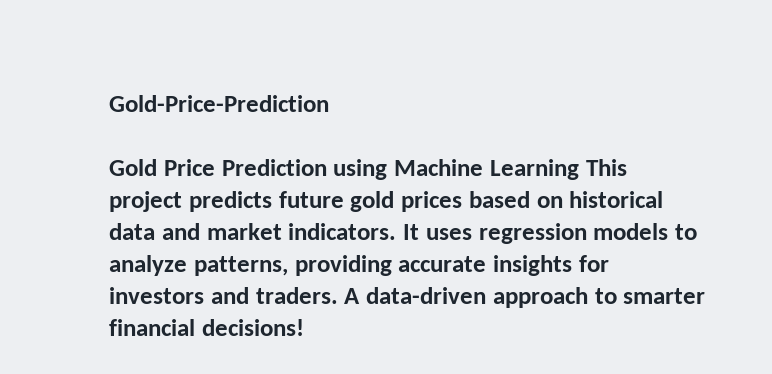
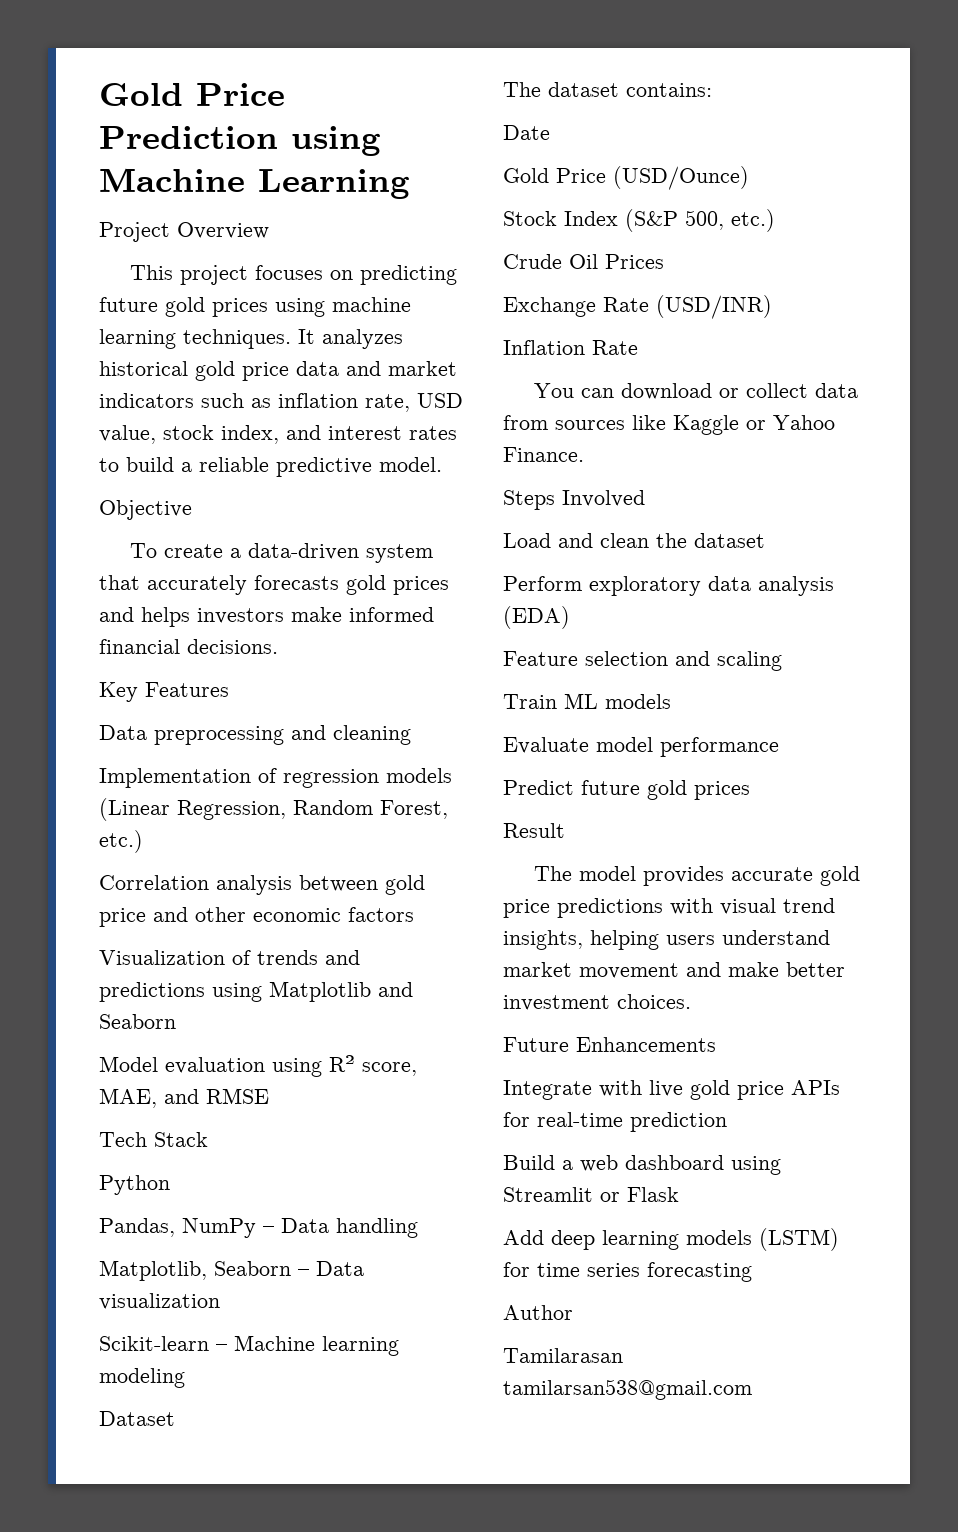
[109,95,329,112] Gold-Price-Prediction // -> (99, 94) none
[585,159,627,176] [109,191,664,212] [109,223,697,244] [109,255,609,276] [109,287,706,308] [109,319,304,336] This project predicts future gold prices based on historical data and market indicators. It uses regression models to analyze patterns, providing accurate insights for investors and traders. A data-driven approach to smarter financial decisions! -> [99,222,269,242] [129,265,457,285] [99,297,411,317] [99,329,403,349] [99,361,457,381] [99,393,463,412] [99,425,457,444] [99,457,442,477] [99,500,192,520] [129,543,433,563] [99,575,449,595] [99,607,434,627] [99,639,278,654] [99,682,229,702] [99,725,411,745] [99,768,452,788] [99,798,448,821] [99,830,143,853] [99,875,425,895] [99,907,414,927] [99,950,360,965] [99,981,413,1002] [99,1014,176,1029] [99,1055,417,1077] [99,1088,269,1108] [99,1132,208,1147] [99,1175,170,1195] [99,1218,418,1238] [99,1260,364,1281] [99,1293,220,1310] [99,1335,399,1356] [99,1368,185,1388] [99,1411,175,1426] [503,82,712,97] [503,125,550,140] [503,166,749,190] [503,209,775,232] [503,254,664,269] [503,295,772,319] [503,340,638,355] [533,383,858,400] [503,415,835,435] [503,447,584,462] [503,490,645,510] [503,533,765,548] [503,576,834,596] [503,606,570,629] [503,651,782,671] [503,693,671,709] [503,737,779,757] [503,780,750,800] [503,823,565,838] [533,866,860,886] [503,898,835,918] [503,930,830,950] [503,962,845,979] [503,994,691,1011] [503,1037,716,1052] [503,1080,840,1100] [503,1112,727,1132] [503,1155,781,1175] [503,1187,679,1202] [503,1228,839,1251] [503,1262,752,1282] [503,1305,573,1320] [503,1348,623,1363] [503,1379,752,1400] // Project Overview // This project focuses on predicting future gold prices using machine learning techniques. It analyzes historical gold price data and market indicators such as inflation rate, USD value, stock index, and interest rates to build a reliable predictive model. // Objective // To create a data-driven system that accurately forecasts gold prices and helps investors make informed financial decisions. // Key Features // Data preprocessing and cleaning // Implementation of regression models (Linear Regression, Random Forest, etc.) // Correlation analysis between gold price and other economic factors // Visualization of trends and predictions using Matplotlib and Seaborn // Model evaluation using R² score, MAE, and RMSE // Tech Stack // Python // Pandas, NumPy – Data handling // Matplotlib, Seaborn – Data visualization // Scikit-learn – Machine learning modeling // Dataset // The dataset contains: // Date // Gold Price (USD/Ounce) // Stock Index (S&P 500, etc.) // Crude Oil Prices // Exchange Rate (USD/INR) // Inflation Rate // You can download or collect data from sources like Kaggle or Yahoo Finance. // Steps Involved // Load and clean the dataset // Perform exploratory data analysis (EDA) // Feature selection and scaling // Train ML models // Evaluate model performance // Predict future gold prices // Result // The model provides accurate gold price predictions with visual trend insights, helping users understand market movement and make better investment choices. // Future Enhancements // Integrate with live gold price APIs for real-time prediction // Build a web dashboard using Streamlit or Flask // Add deep learning models (LSTM) for time series forecasting // Author // Tamilarasan tamilarsan538@gmail.com

